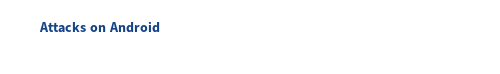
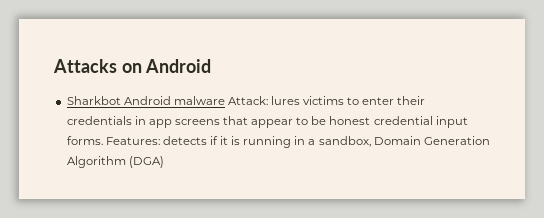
(160, 27) none -> [66,96,426,105] [66,116,468,128] [66,136,490,148] [66,156,164,168] // Sharkbot Android malware Attack: lures victims to enter their credentials in app screens that appear to be honest credential input forms. Features: detects if it is running in a sandbox, Domain Generation Algorithm (DGA)

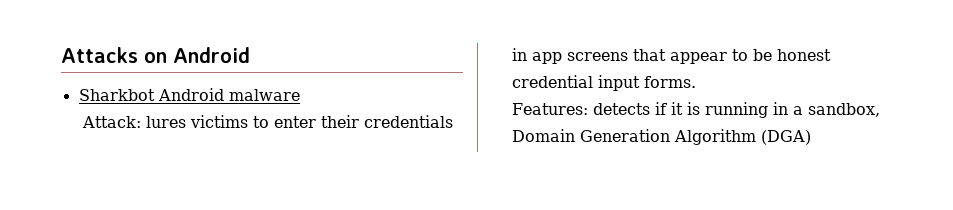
(225, 100) none -> (300, 95) //
(103, 140) none -> (697, 82) //

